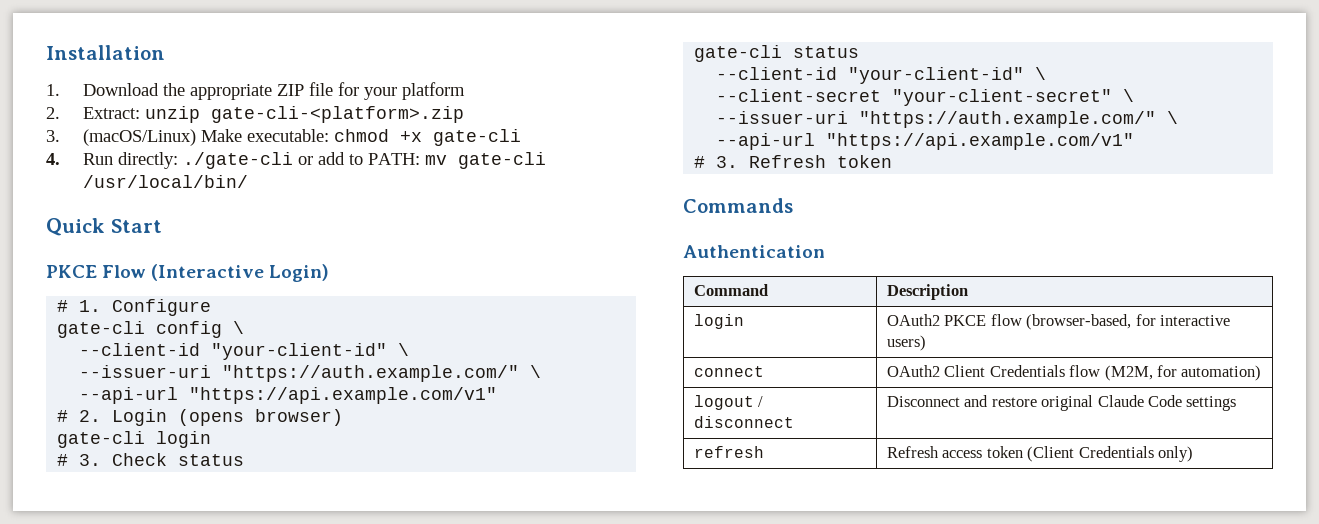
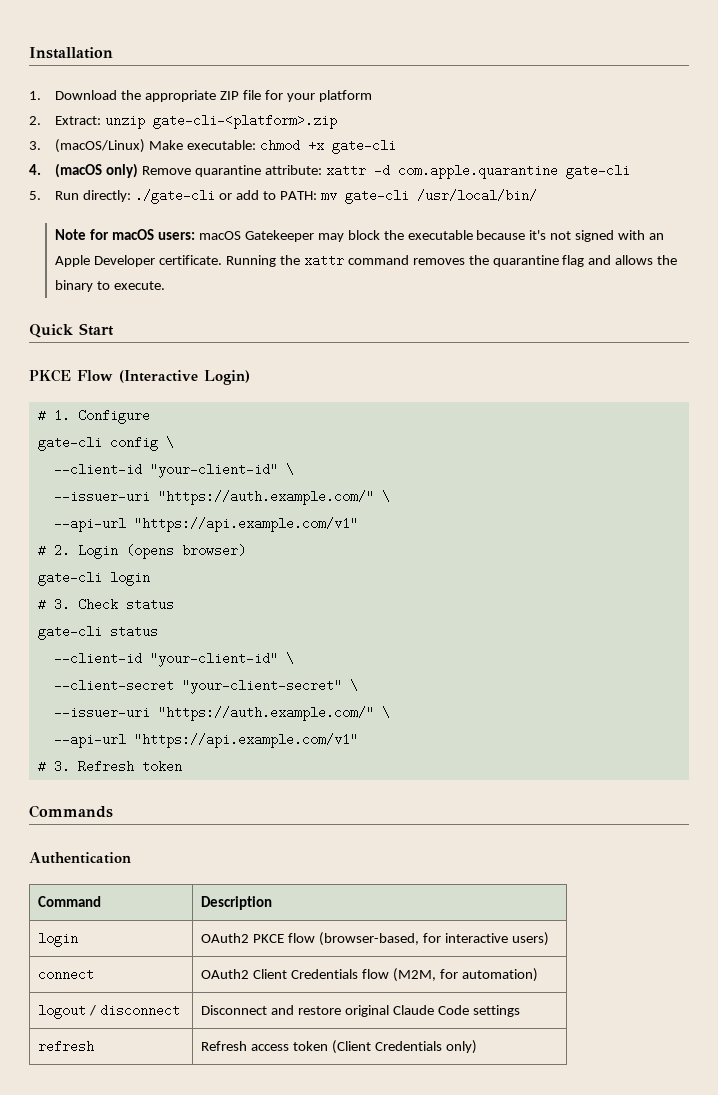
(60, 159) none -> [55,163,630,179] [29,191,41,200] (macOS only) Remove quarantine attribute: xattr -d com.apple.quarantine gate-cli // 5.
(248, 181) none -> [55,229,665,242] [55,254,678,267] [55,280,166,292] // Note for macOS users: macOS Gatekeeper may block the executable because it's not signed with an Apple Developer certificate. Running the xattr command removes the quarantine flag and allows the binary to execute.

